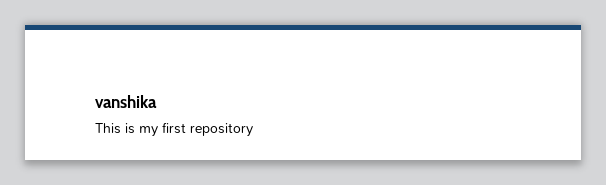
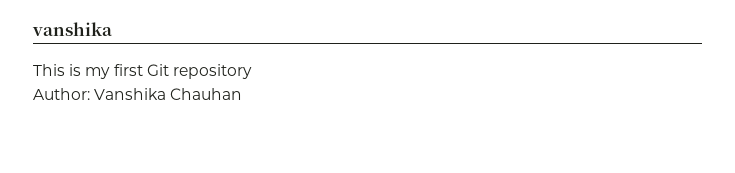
(186, 128) none -> [146,64,169,76] Git
(253, 130) none -> [33,88,243,100] // Author: Vanshika Chauhan

